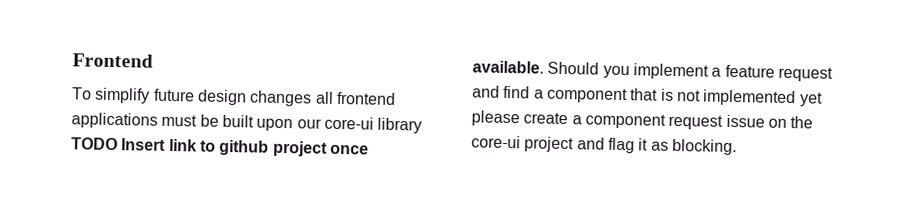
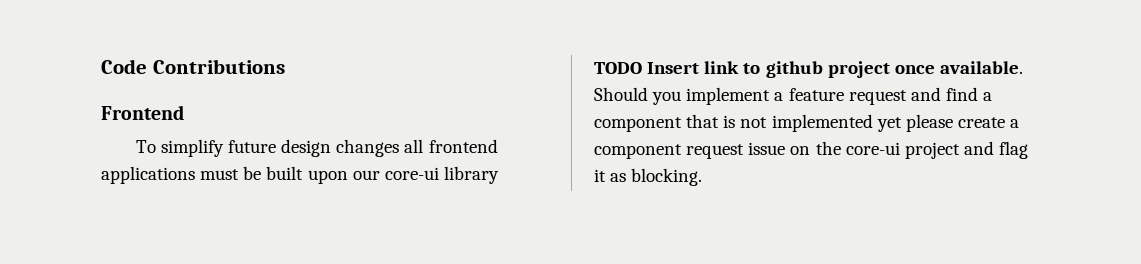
(72, 60) none -> [101,59,285,74] Code Contributions //

